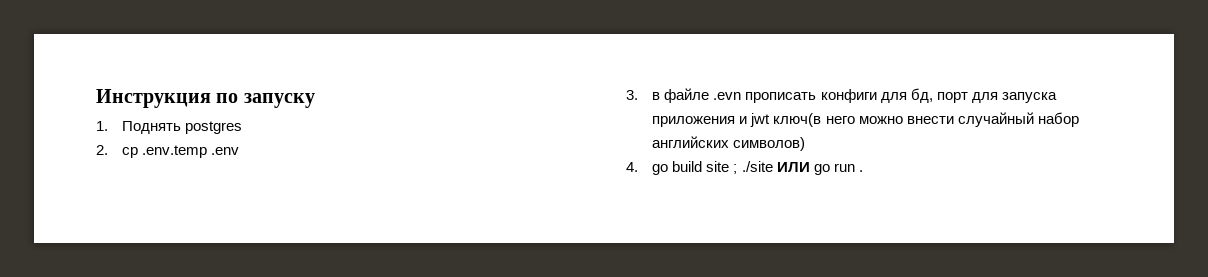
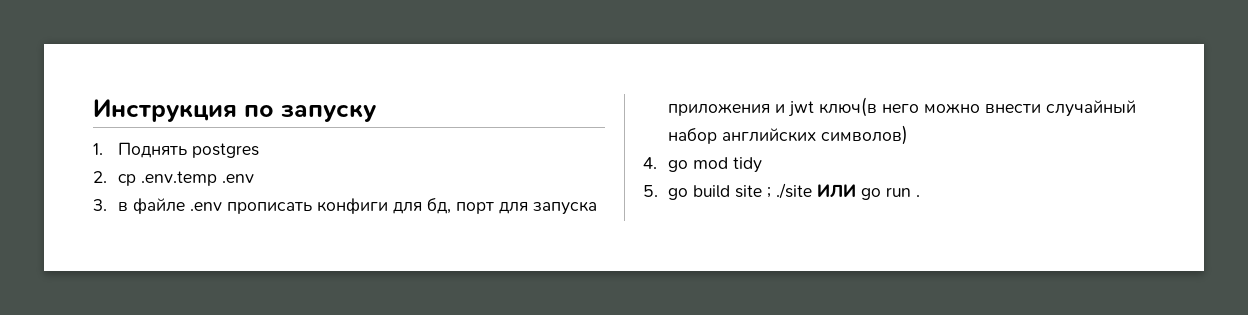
[713,92,742,100] .evn -> [189,202,222,211] .env
(669, 169) none -> [692,157,762,173] [643,185,688,200] mod tidy // 5. go

